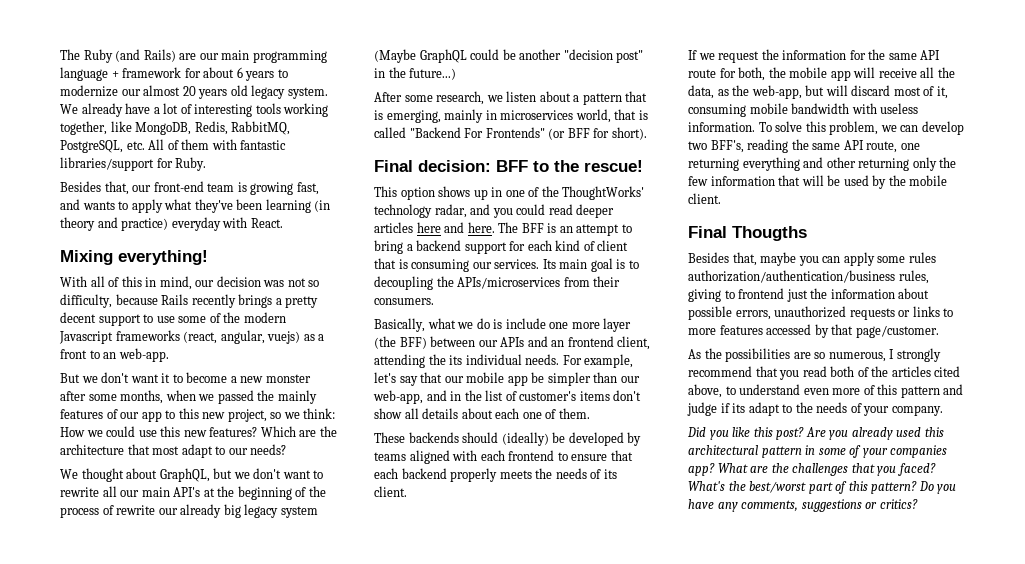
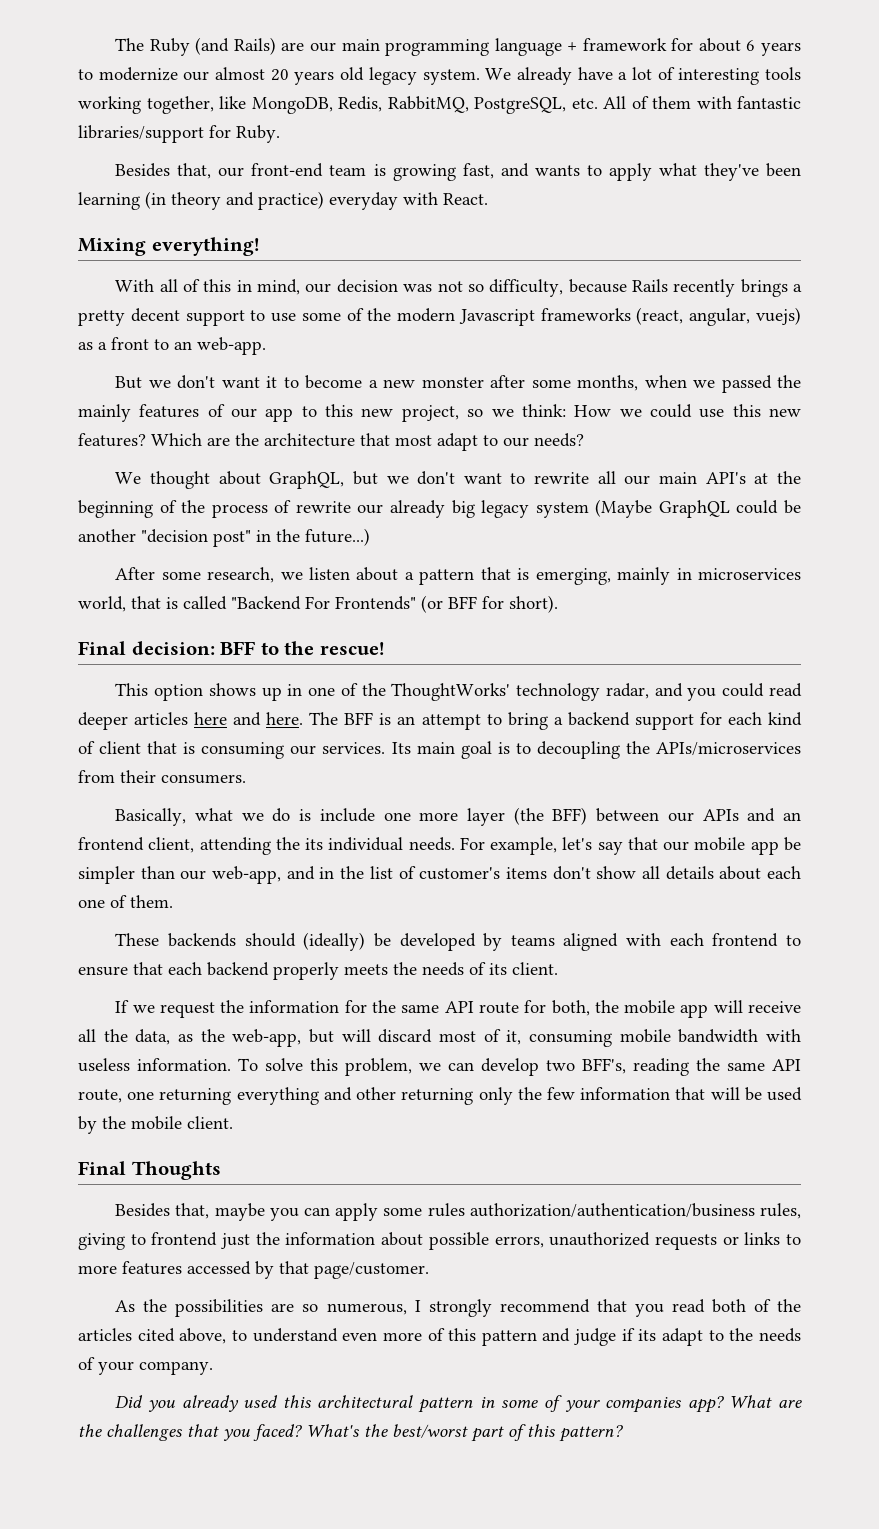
[732,226,807,241] Thougths -> [131,1161,221,1180] Thoughts
[732,427,849,440] like this post? Are you -> (175, 1406) none
[918,481,957,494] [688,499,918,512] Do you have any comments, suggestions or critics? -> (623, 1433) none

